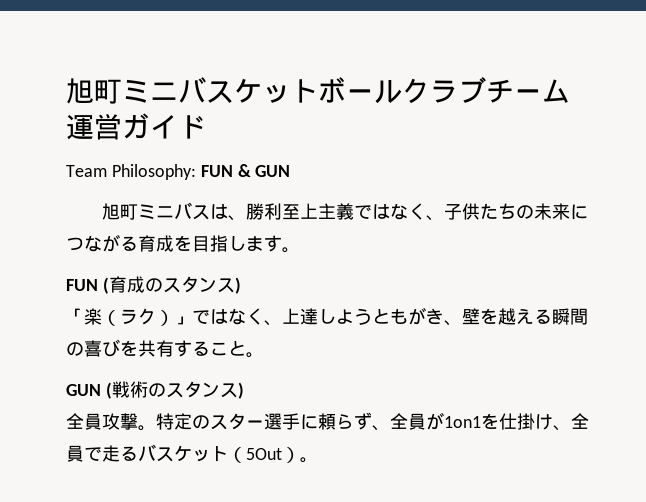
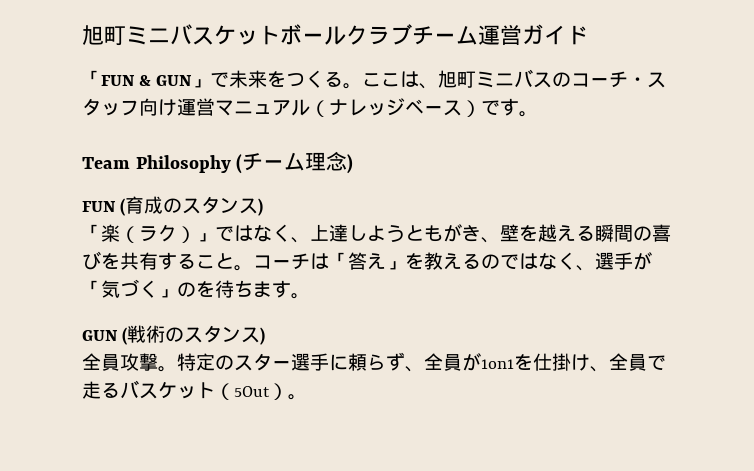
[66,164,196,180] Team Philosophy: -> [82,70,101,86] 「
[102,202,589,221] [66,234,300,253] // 旭町ミニバスは、勝利至上主義ではなく、子供たちの未来につながる育成を目指します。 -> [190,69,666,89] [82,98,538,117] [82,151,354,174] 」で未来をつくる。ここは、旭町ミニバスのコーチ・スタッフ向け運営マニュアル（ナレッジベース）です。 // Team Philosophy (チーム理念)
(264, 355) none -> [253,252,652,271] [82,279,310,299] コーチは「答え」を教えるのではなく、選手が「気づく」のを待ちます。

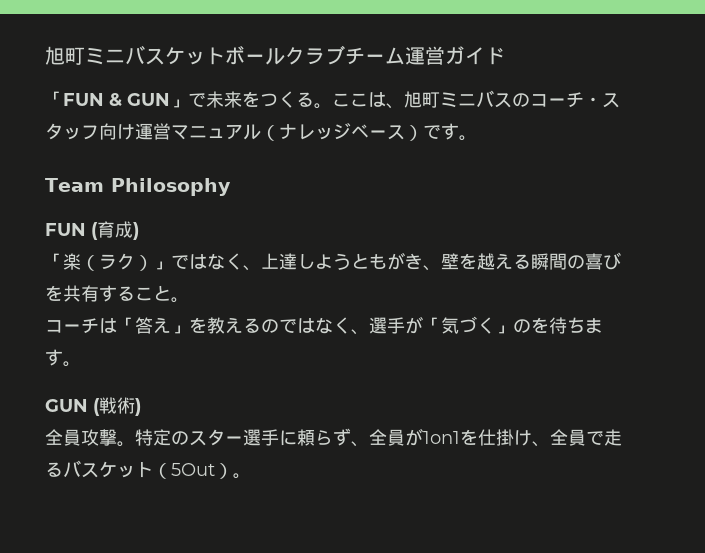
[236,151,354,174] (チーム理念) -> (231, 187) none
[162,196,258,214] のスタンス -> (133, 229) none
(253, 268) none -> (189, 300) //
[164,325,260,343] のスタンス -> (135, 405) none

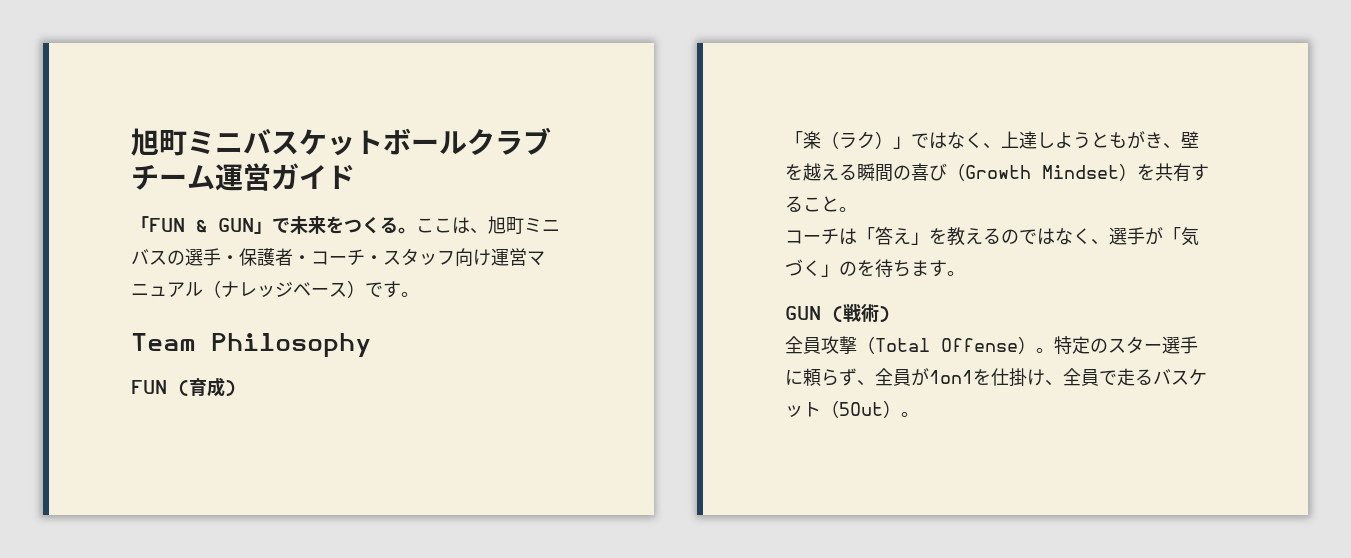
(530, 100) none -> [185,248,311,266] 選手・保護者・
(621, 261) none -> [947,163,1137,181] （Growth Mindset）
(117, 437) none -> [857,336,1036,354] （Total Offense）

